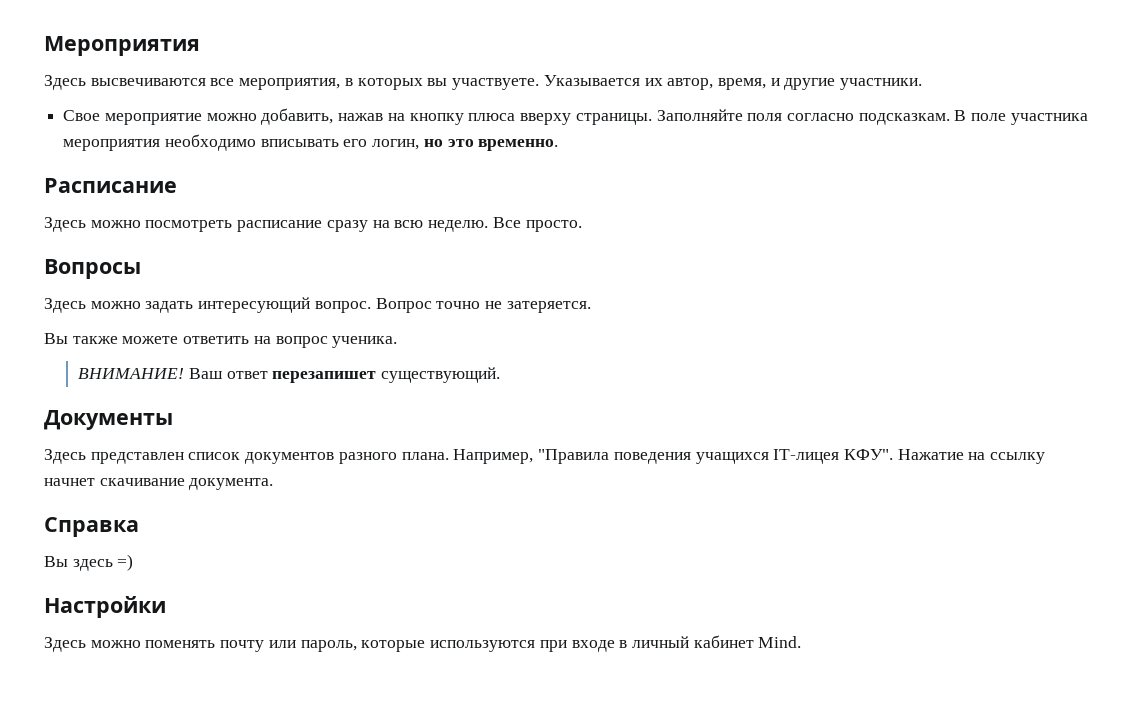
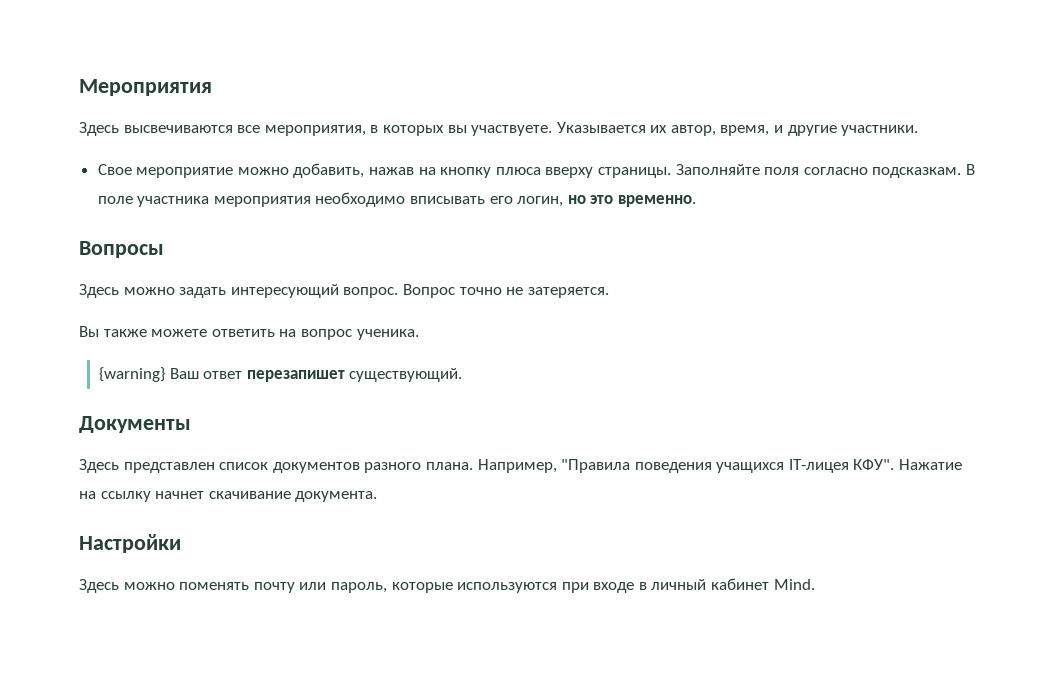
[44,178,177,193] [44,217,582,232] // Расписание // Здесь можно посмотреть расписание сразу на всю неделю. Все просто. -> (697, 201) none
[78,368,185,379] ВНИМАНИЕ! -> [99,367,166,382] {warning}
[44,517,139,537] [44,554,134,571] // Справка // Вы здесь =) -> (378, 496) none

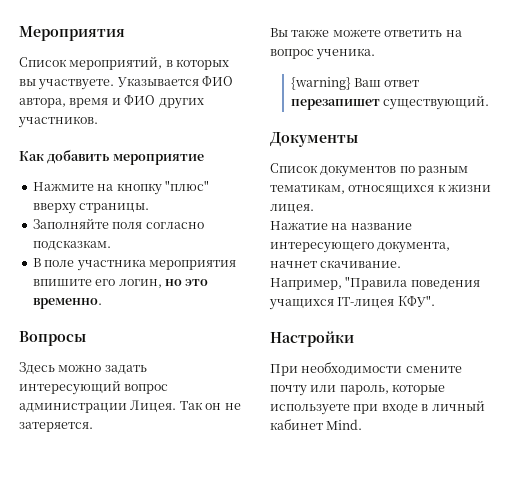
[79,122,366,136] Здесь высвечиваются все мероприятия, -> [19,56,163,70] Список мероприятий,
[650,125,919,136] [97,163,415,178] их автор, время, и другие участники. // Свое мероприятие можно добавить, нажав -> [202,76,234,86] [19,95,204,109] [18,116,98,128] [19,149,204,165] [32,182,94,191] ФИО автора, время и ФИО других участников. // Как добавить мероприятие // Нажмите
[495,167,541,175] плюса -> [164,180,209,191] "плюс"
(672, 172) none -> (150, 208) //
(962, 172) none -> (111, 245) //
[315,192,486,207] необходимо вписывать -> [32,279,92,286] впишите
[343,284,502,298] вопрос. Вопрос точно -> [124,384,169,394] [19,400,222,413] вопрос администрации Лицея. Так он
[79,459,473,473] Здесь представлен список документов разного плана. -> [270,163,469,177] [270,184,492,195] [270,204,314,214] [270,221,412,230] [270,241,451,253] [270,260,402,268] Список документов по разным тематикам, относящихся к жизни лицея. // Нажатие на название интересующего документа, начнет скачивание. //
[899,459,963,470] [79,491,378,502] [79,534,181,553] [79,579,250,593] Нажатие на ссылку начнет скачивание документа. // Настройки // Здесь можно поменять -> [270,331,354,347] [270,362,462,376] // Настройки // При необходимости смените
[457,582,558,593] используются -> [270,404,350,415] используете

